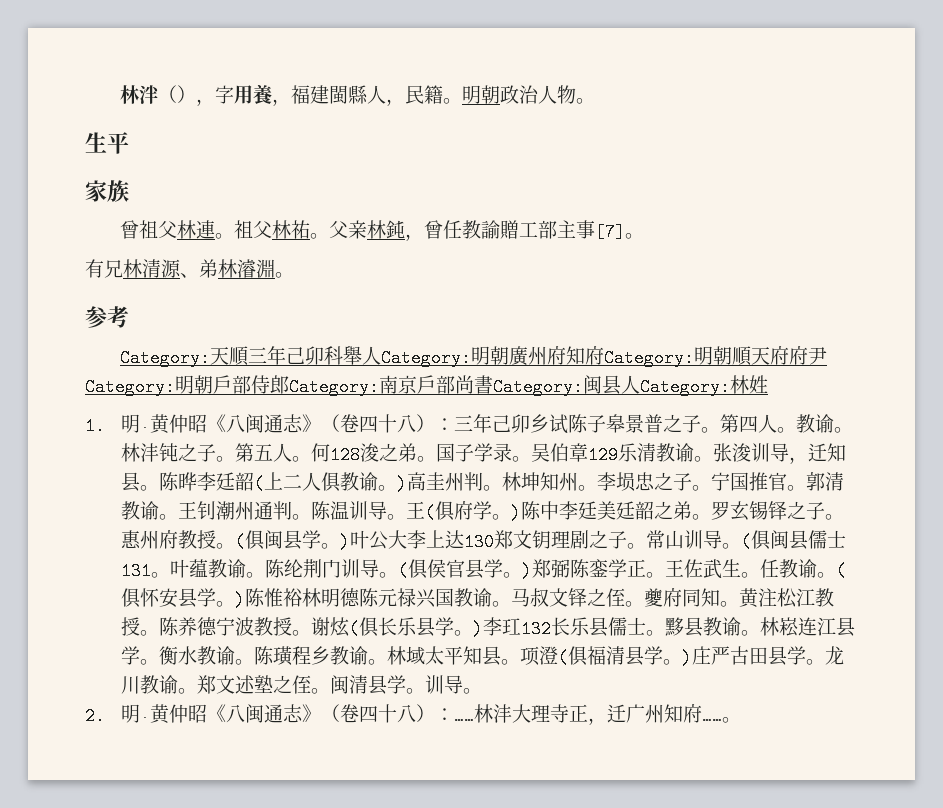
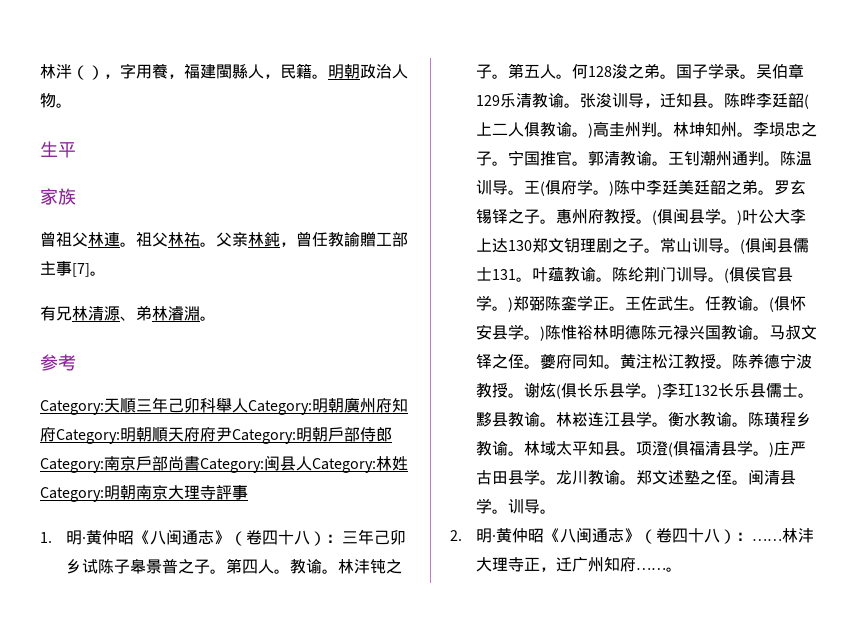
(768, 384) none -> [40,485,248,502] Category:明朝南京大理寺評事

